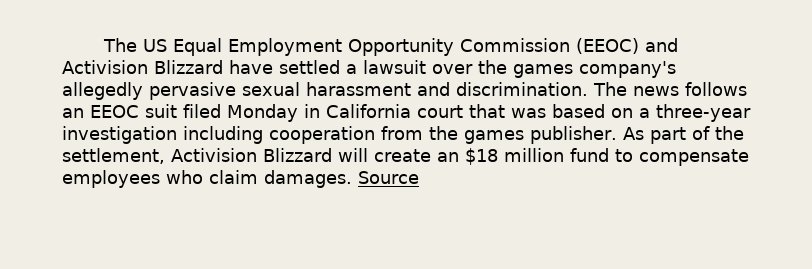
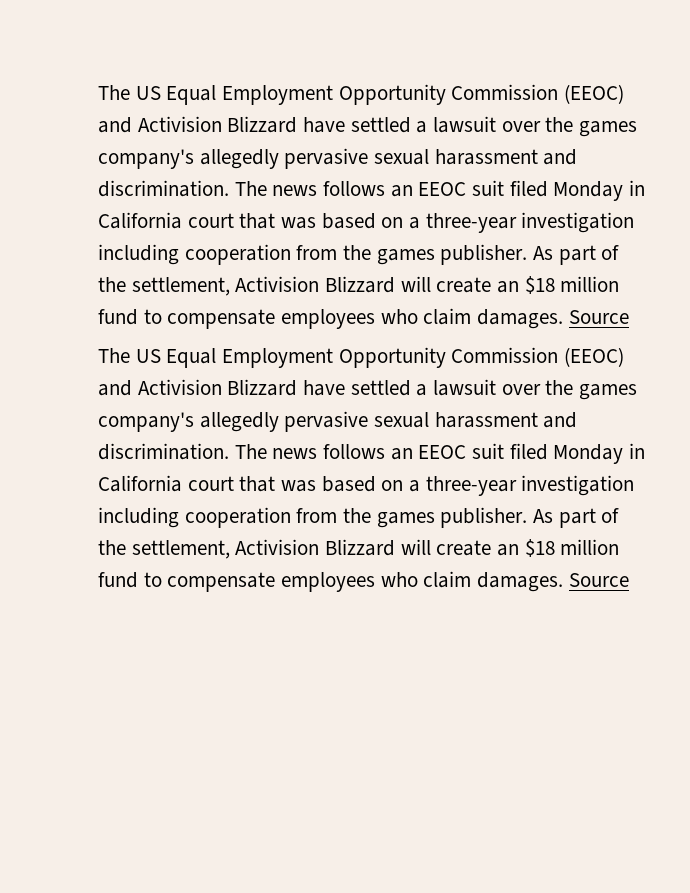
(419, 177) none -> [98,347,625,368] [98,379,638,400] [98,411,578,432] [98,443,646,464] [98,475,635,496] [98,507,620,528] [98,539,620,559] [98,571,629,592] // The US Equal Employment Opportunity Commission (EEOC) and Activision Blizzard have settled a lawsuit over the games company's allegedly pervasive sexual harassment and discrimination. The news follows an EEOC suit filed Monday in California court that was based on a three-year investigation including cooperation from the games publisher. As part of the settlement, Activision Blizzard will create an $18 million fund to compensate employees who claim damages. Source

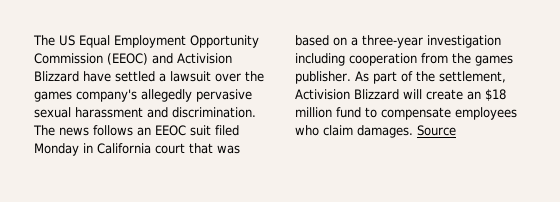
[98,347,625,368] [98,379,638,400] [98,411,578,432] [98,443,646,464] [98,475,635,496] [98,507,620,528] [98,539,620,559] [98,571,629,592] // The US Equal Employment Opportunity Commission (EEOC) and Activision Blizzard have settled a lawsuit over the games company's allegedly pervasive sexual harassment and discrimination. The news follows an EEOC suit filed Monday in California court that was based on a three-year investigation including cooperation from the games publisher. As part of the settlement, Activision Blizzard will create an $18 million fund to compensate employees who claim damages. Source -> (456, 130) none

